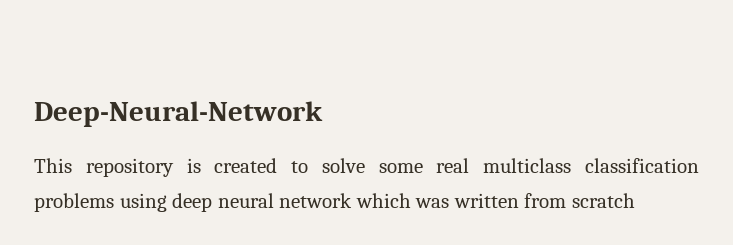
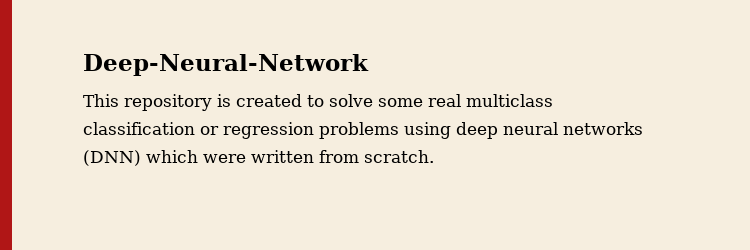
(699, 165) none -> [200,122,314,139] or regression
[279,193,450,208] network which was -> [563,122,643,135] [83,150,246,166] networks (DNN) which were
[571,193,635,208] scratch -> [364,150,434,163] scratch.

